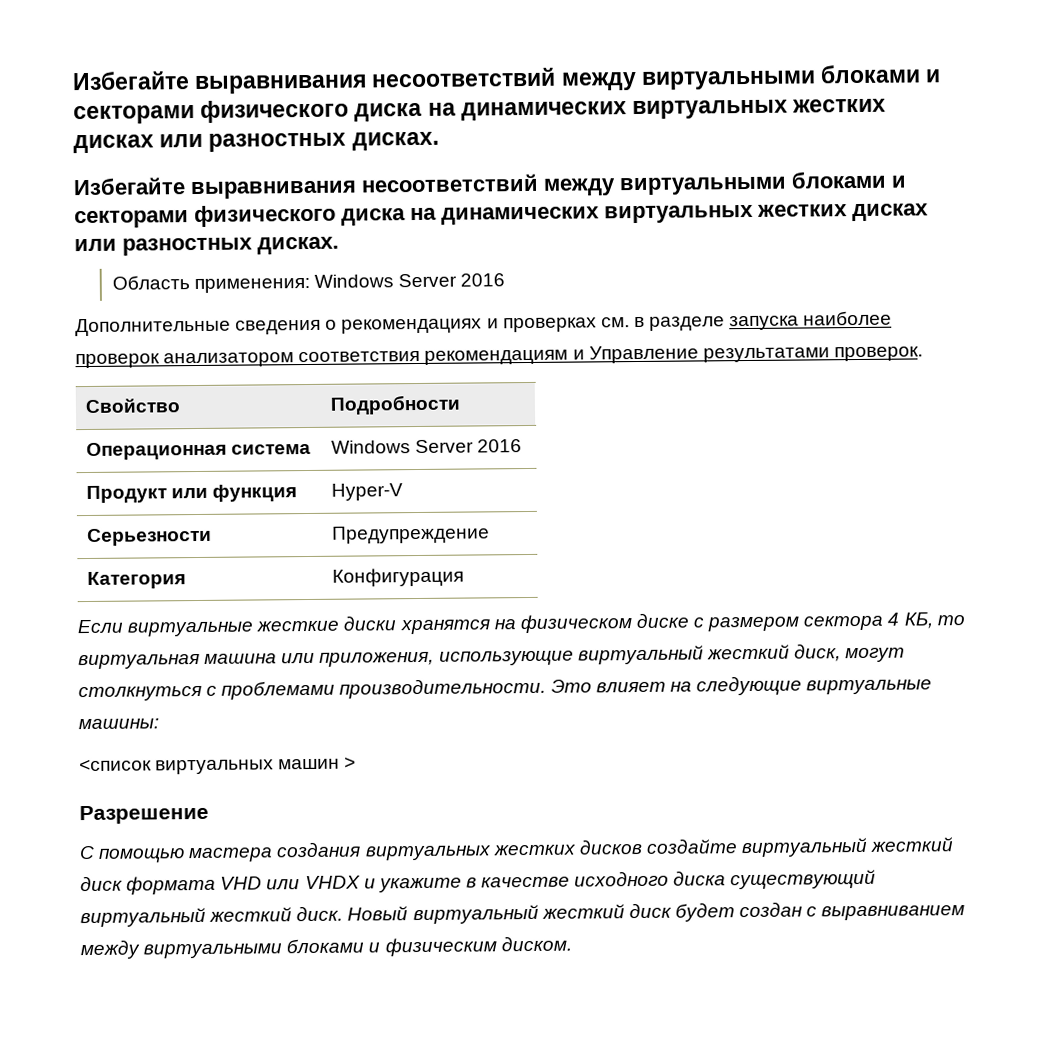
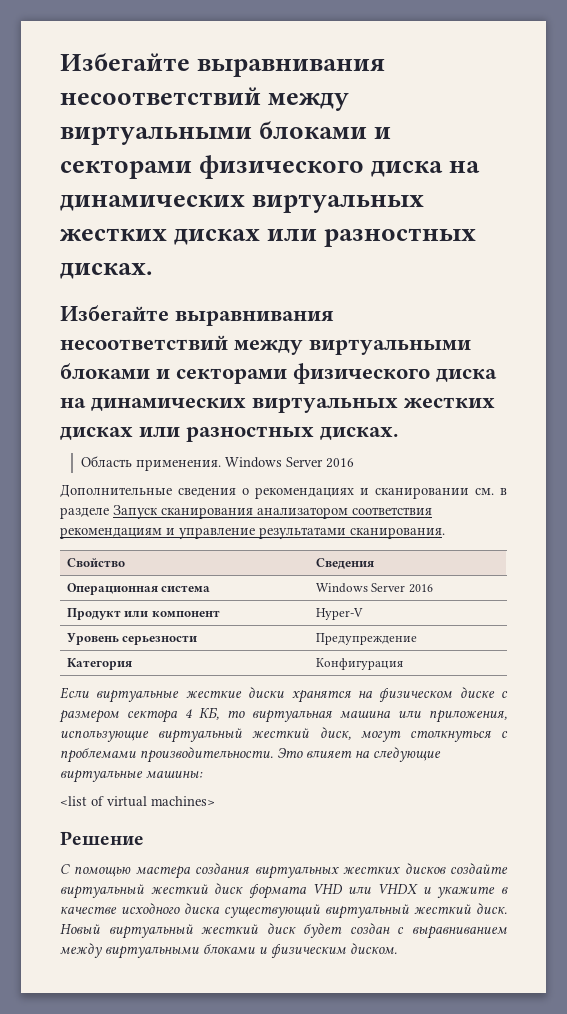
[194,277,311,294] применения: -> [135,459,221,471] применения.
[502,317,597,333] проверках -> [375,487,469,499] сканировании
[729,310,893,331] [75,353,160,369] запуска наиболее проверок -> [113,505,253,519] Запуск сканирования
[588,345,923,364] Управление результатами проверок. -> [179,527,445,539] управление результатами сканирования.
[329,394,461,415] Подробности -> [315,558,375,570] Сведения
[211,484,297,502] функция -> [151,610,220,617] компонент
[86,527,212,547] Серьезности -> [66,633,198,645] Уровень серьезности
[79,756,357,775] [79,804,209,825] <список виртуальных машин > // Разрешение -> [60,796,215,807] [60,831,144,845] <list of virtual machines> // Решение

